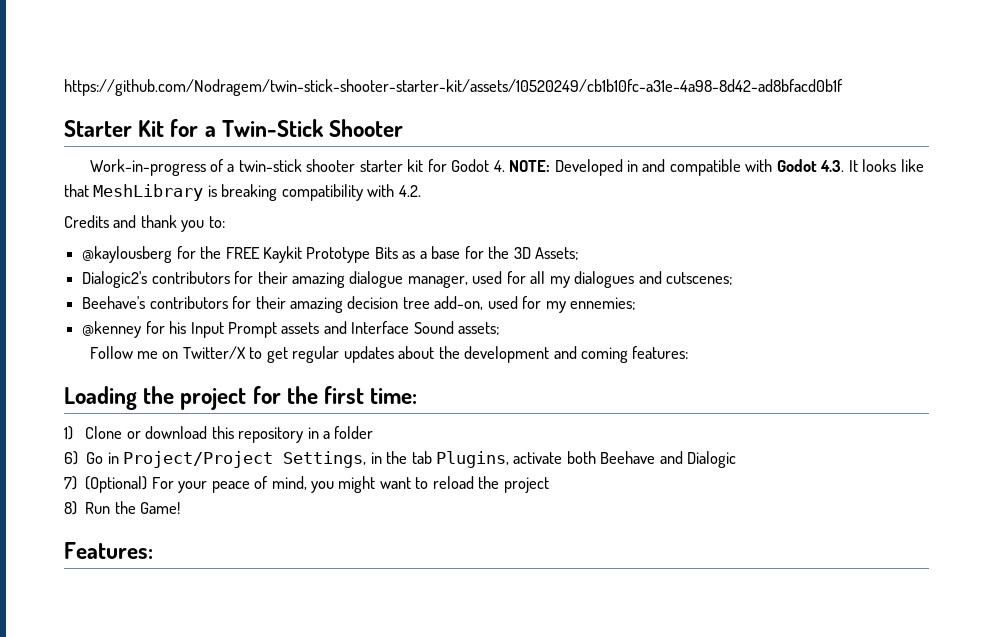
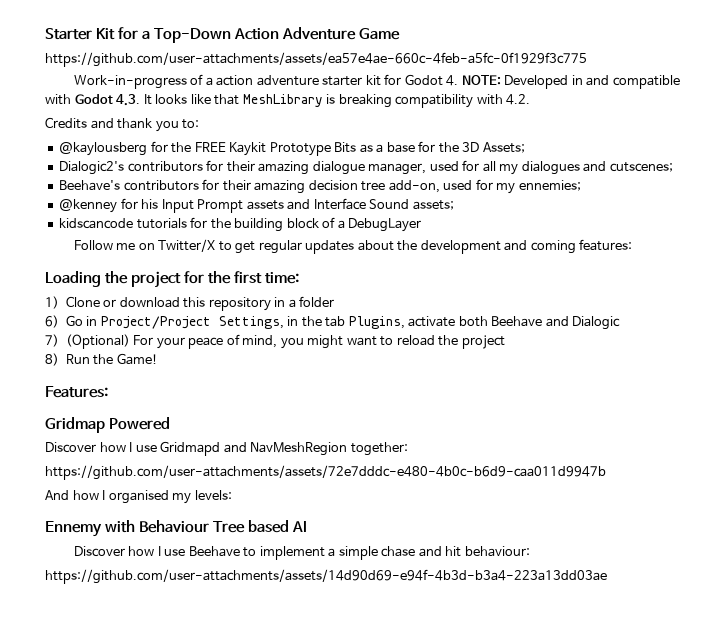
[64,79,843,96] https://github.com/Nodragem/twin-stick-shooter-starter-kit/assets/10520249/cb1b10fc-a31e-4a98-8d42-ad8bfacd0b1f // -> (45, 34) none
[221,119,404,137] Twin-Stick Shooter -> [154,27,401,43] [45,52,587,67] Top-Down Action Adventure Game // https://github.com/user-attachments/assets/ea57e4ae-660c-4feb-a5fc-0f1929f3c775
[238,159,356,172] twin-stick shooter -> [216,75,319,86] action adventure
(501, 328) none -> [59,217,422,232] // kidscancode tutorials for the building block of a DebugLayer
(153, 550) none -> [45,417,170,433] [45,441,408,456] [45,465,606,480] [45,490,232,504] [45,520,307,537] [73,546,530,560] [45,569,607,584] // Gridmap Powered // Discover how I use Gridmapd and NavMeshRegion together: // https://github.com/user-attachments/assets/72e7dddc-e480-4b0c-b6d9-caa011d9947b // And how I organised my levels: // Ennemy with Behaviour Tree based AI // Discover how I use Beehave to implement a simple chase and hit behaviour: // https://github.com/user-attachments/assets/14d90d69-e94f-4b3d-b3a4-223a13dd03ae

